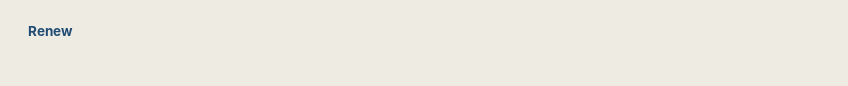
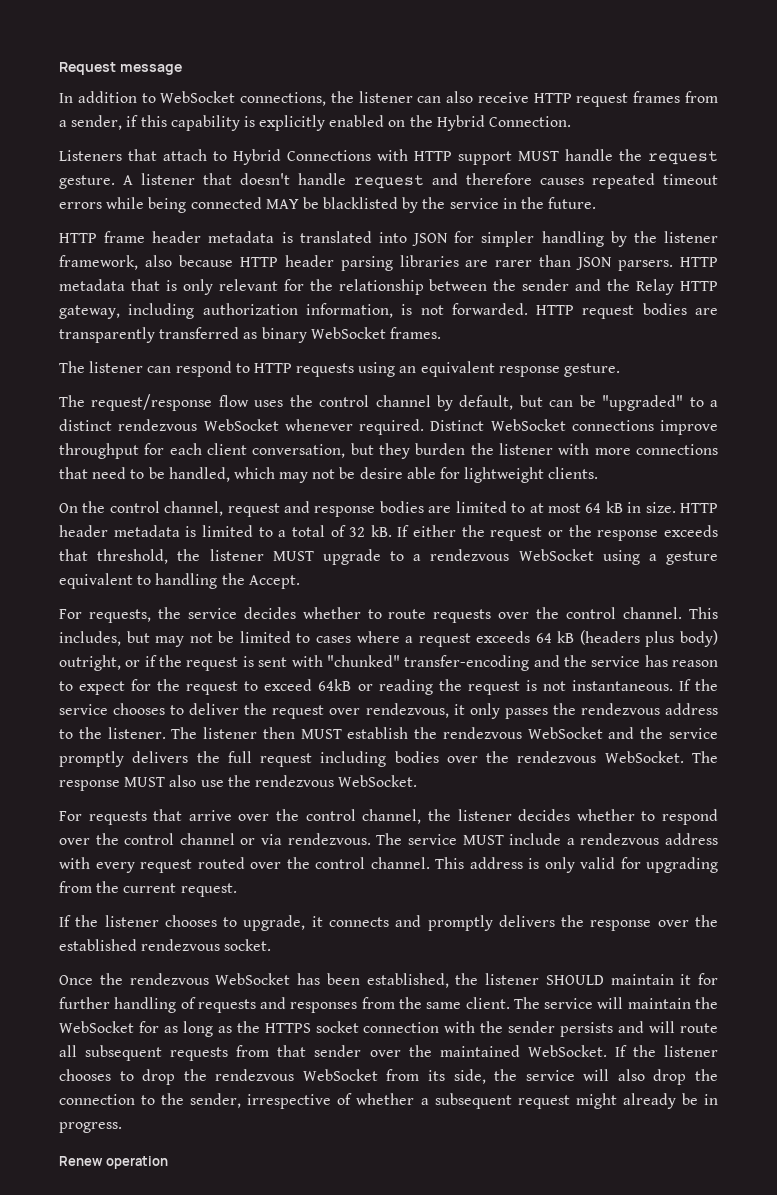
[28,26,73,36] Renew -> [59,62,182,75] [59,91,718,107] [59,115,572,131] [59,149,718,165] [59,173,718,189] [59,197,597,213] [59,231,718,247] [59,255,718,271] [59,279,719,295] [59,303,718,319] [59,327,441,343] [59,361,621,377] [59,394,719,411] [59,419,718,435] [59,443,718,459] [59,467,599,483] [59,501,718,517] [59,525,718,541] [59,549,718,565] [59,573,300,589] [59,607,718,623] [59,630,718,647] [59,655,718,671] [59,679,718,695] [59,703,719,719] [59,727,718,739] [59,751,718,767] [59,775,418,791] [59,809,719,825] [59,833,719,845] [59,857,718,873] [59,881,237,897] [59,915,719,931] [59,939,272,951] [59,973,718,988] [59,997,719,1013] [59,1021,718,1037] [59,1045,719,1061] [59,1069,718,1085] [59,1093,719,1109] [59,1122,122,1133] [59,1156,168,1169] Request message // In addition to WebSocket connections, the listener can also receive HTTP request frames from a sender, if this capability is explicitly enabled on the Hybrid Connection. // Listeners that attach to Hybrid Connections with HTTP support MUST handle the request gesture. A listener that doesn't handle request and therefore causes repeated timeout errors while being connected MAY be blacklisted by the service in the future. // HTTP frame header metadata is translated into JSON for simpler handling by the listener framework, also because HTTP header parsing libraries are rarer than JSON parsers. HTTP metadata that is only relevant for the relationship between the sender and the Relay HTTP gateway, including authorization information, is not forwarded. HTTP request bodies are transparently transferred as binary WebSocket frames. // The listener can respond to HTTP requests using an equivalent response gesture. // The request/response flow uses the control channel by default, but can be "upgraded" to a distinct rendezvous WebSocket whenever required. Distinct WebSocket connections improve throughput for each client conversation, but they burden the listener with more connections that need to be handled, which may not be desire able for lightweight clients. // On the control channel, request and response bodies are limited to at most 64 kB in size. HTTP header metadata is limited to a total of 32 kB. If either the request or the response exceeds that threshold, the listener MUST upgrade to a rendezvous WebSocket using a gesture equivalent to handling the Accept. // For requests, the service decides whether to route requests over the control channel. This includes, but may not be limited to cases where a request exceeds 64 kB (headers plus body) outright, or if the request is sent with "chunked" transfer-encoding and the service has reason to expect for the request to exceed 64kB or reading the request is not instantaneous. If the service chooses to deliver the request over rendezvous, it only passes the rendezvous address to the listener. The listener then MUST establish the rendezvous WebSocket and the service promptly delivers the full request including bodies over the rendezvous WebSocket. The response MUST also use the rendezvous WebSocket. // For requests that arrive over the control channel, the listener decides whether to respond over the control channel or via rendezvous. The service MUST include a rendezvous address with every request routed over the control channel. This address is only valid for upgrading from the current request. // If the listener chooses to upgrade, it connects and promptly delivers the response over the established rendezvous socket. // Once the rendezvous WebSocket has been established, the listener SHOULD maintain it for further handling of requests and responses from the same client. The service will maintain the WebSocket for as long as the HTTPS socket connection with the sender persists and will route all subsequent requests from that sender over the maintained WebSocket. If the listener chooses to drop the rendezvous WebSocket from its side, the service will also drop the connection to the sender, irrespective of whether a subsequent request might already be in progress. // Renew operation

